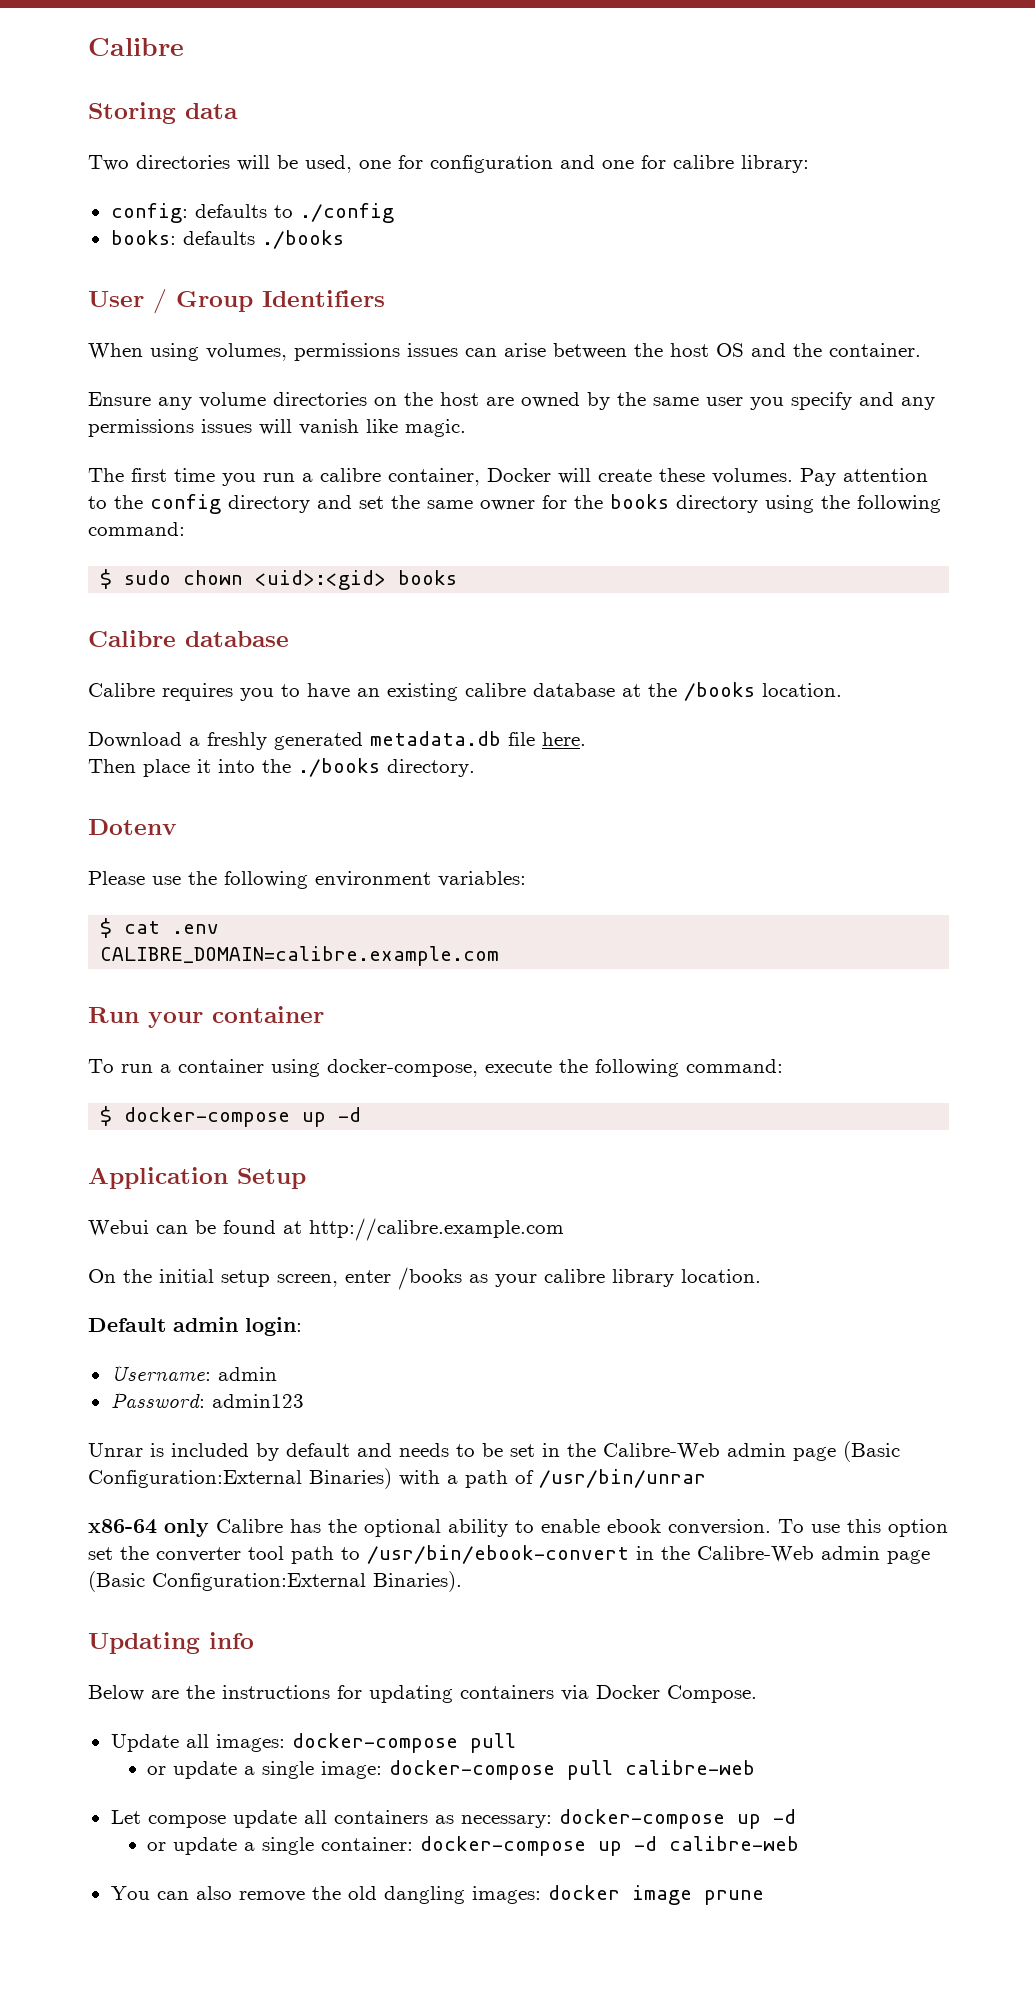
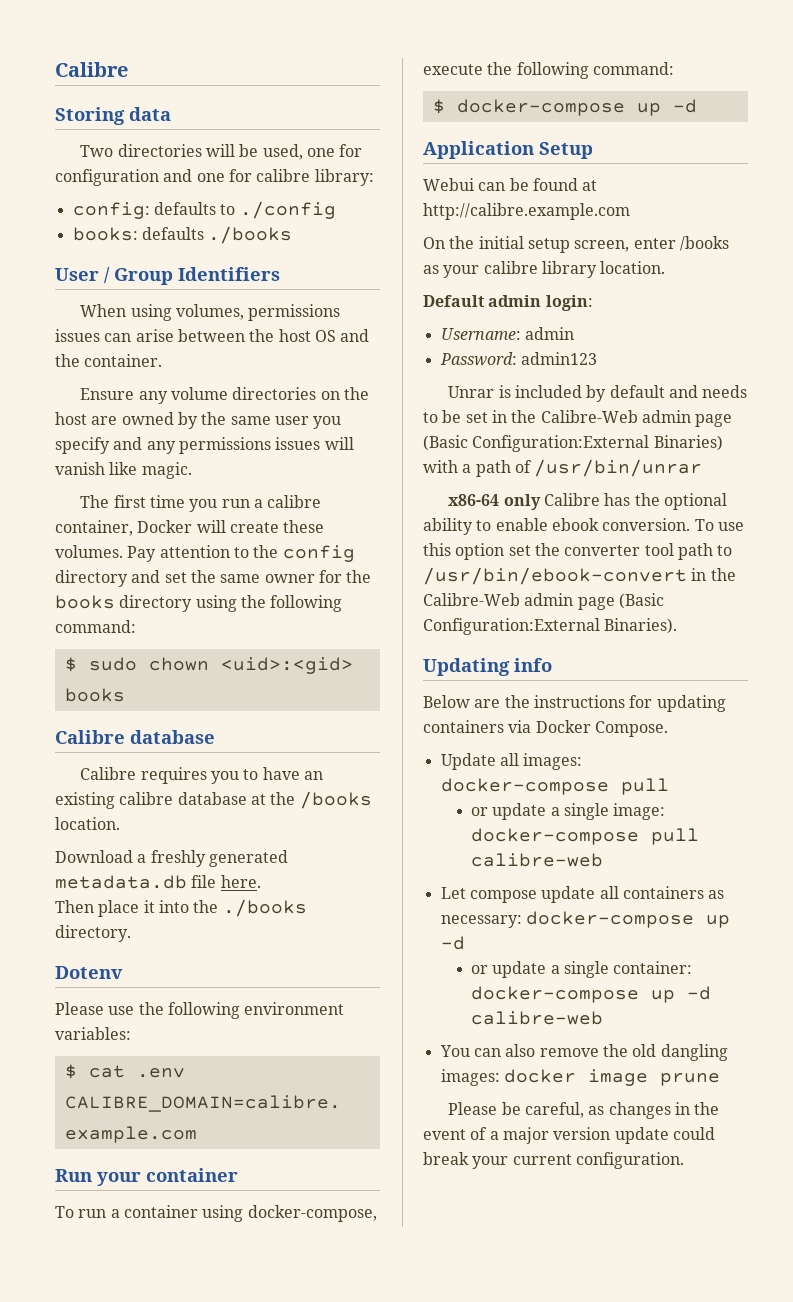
(764, 1897) none -> [448,1102,720,1119] [423,1127,715,1144] [423,1152,684,1169] // Please be careful, as changes in the event of a major version update could break your current configuration.

